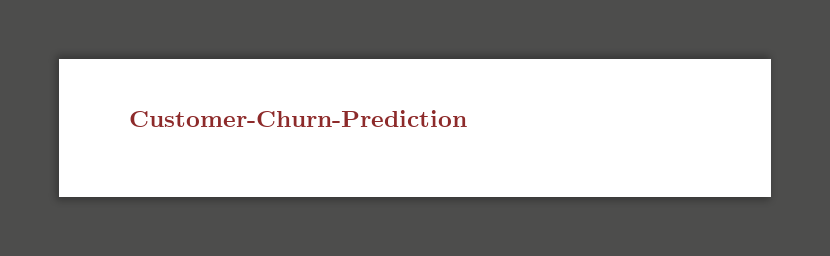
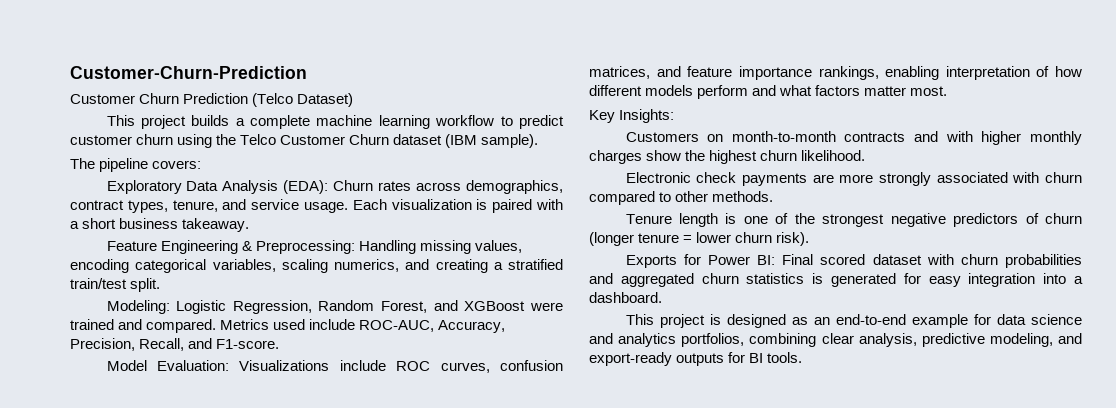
(467, 118) none -> [70,93,354,107] [106,115,564,129] [70,134,539,148] [70,158,202,172] [106,180,563,194] [70,199,563,213] [70,218,250,232] [106,240,522,254] [70,259,563,273] [70,278,161,292] [106,300,564,314] [70,319,506,333] [70,338,280,351] [106,360,564,373] [589,66,1082,80] [589,85,948,99] [589,109,675,123] [625,131,1082,145] [589,150,866,164] [625,172,1082,186] [589,191,774,205] [625,213,1082,227] [589,232,810,246] [625,254,1082,268] [589,273,1083,287] [589,292,662,303] [625,314,1082,328] [589,333,1082,347] [589,352,803,366] // Customer Churn Prediction (Telco Dataset) // This project builds a complete machine learning workflow to predict customer churn using the Telco Customer Churn dataset (IBM sample). // The pipeline covers: // Exploratory Data Analysis (EDA): Churn rates across demographics, contract types, tenure, and service usage. Each visualization is paired with a short business takeaway. // Feature Engineering & Preprocessing: Handling missing values, encoding categorical variables, scaling numerics, and creating a stratified train/test split. // Modeling: Logistic Regression, Random Forest, and XGBoost were trained and compared. Metrics used include ROC-AUC, Accuracy, Precision, Recall, and F1-score. // Model Evaluation: Visualizations include ROC curves, confusion matrices, and feature importance rankings, enabling interpretation of how different models perform and what factors matter most. // Key Insights: // Customers on month-to-month contracts and with higher monthly charges show the highest churn likelihood. // Electronic check payments are more strongly associated with churn compared to other methods. // Tenure length is one of the strongest negative predictors of churn (longer tenure = lower churn risk). // Exports for Power BI: Final scored dataset with churn probabilities and aggregated churn statistics is generated for easy integration into a dashboard. // This project is designed as an end-to-end example for data science and analytics portfolios, combining clear analysis, predictive modeling, and export-ready outputs for BI tools.

